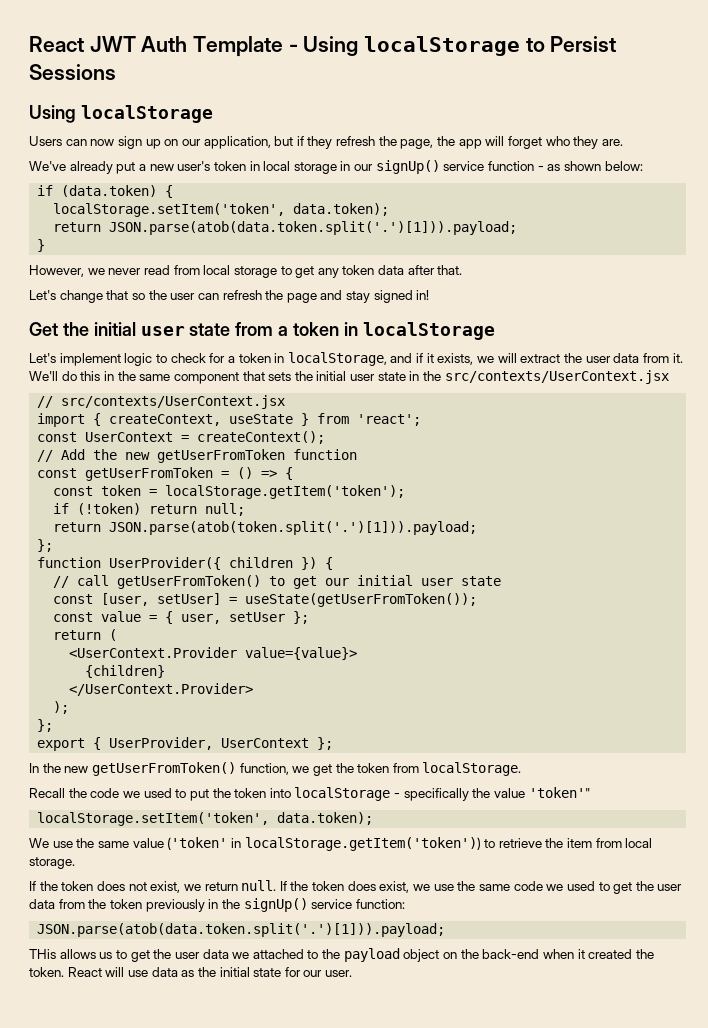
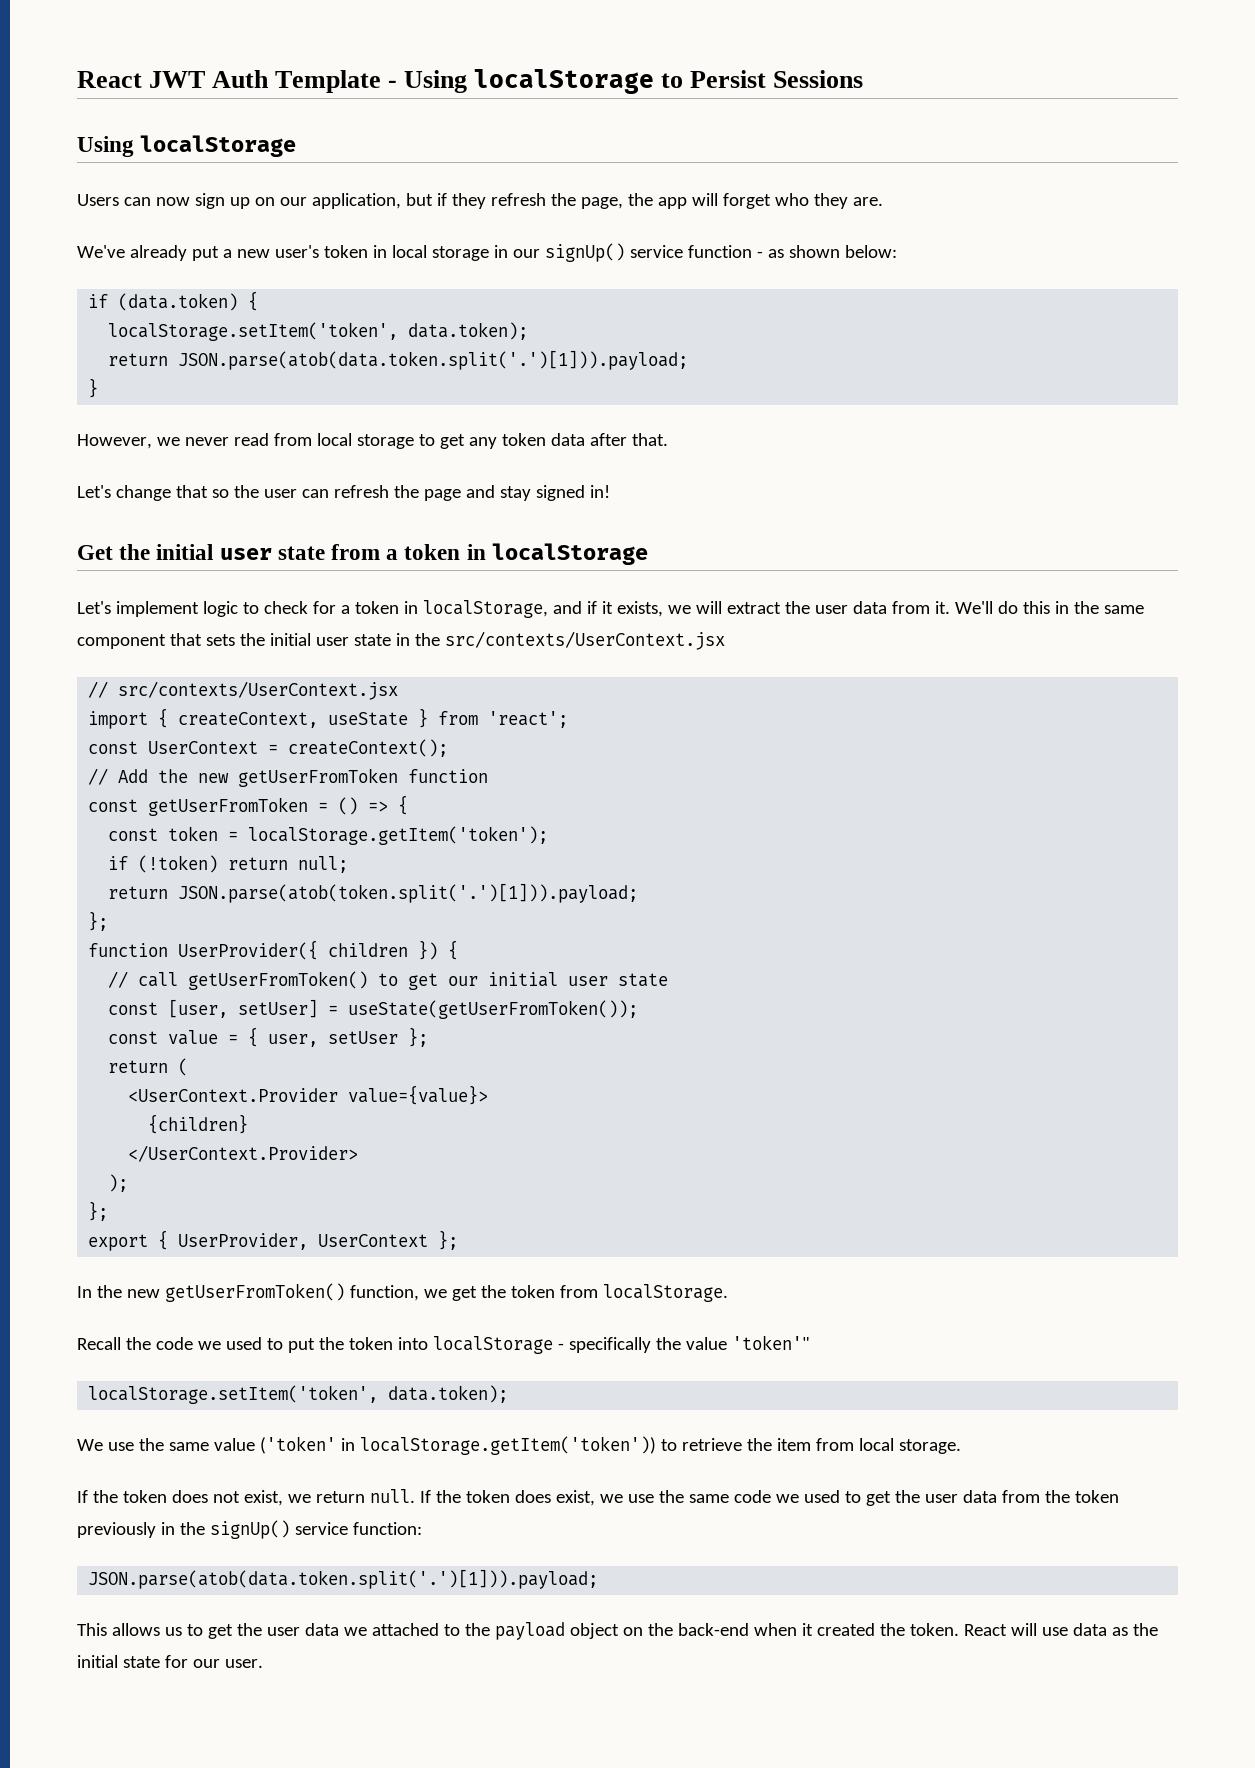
[29,949,56,959] THis -> [77,1623,107,1636] This

